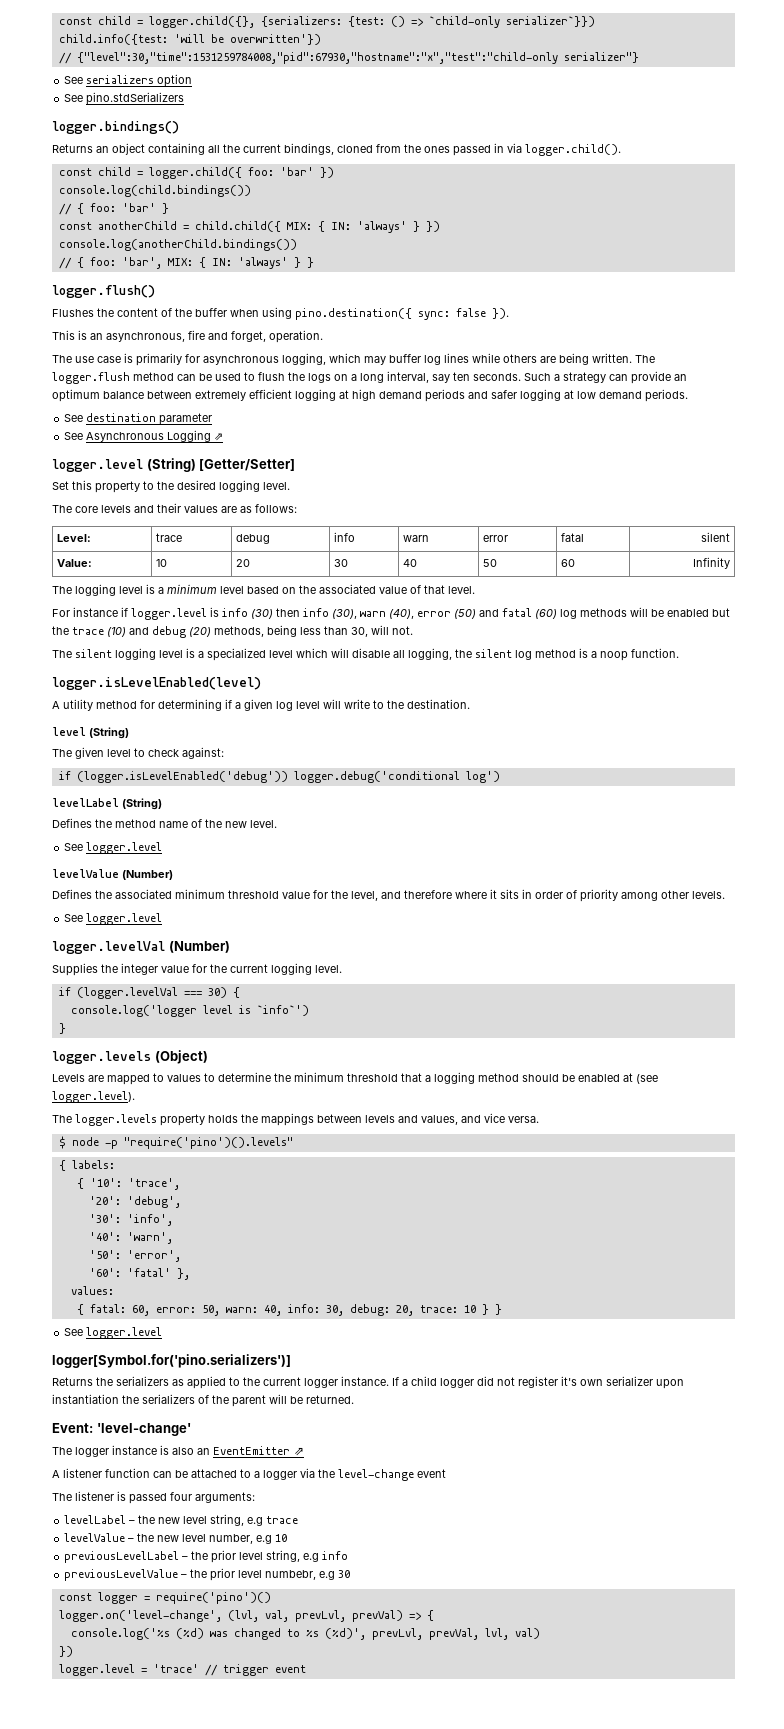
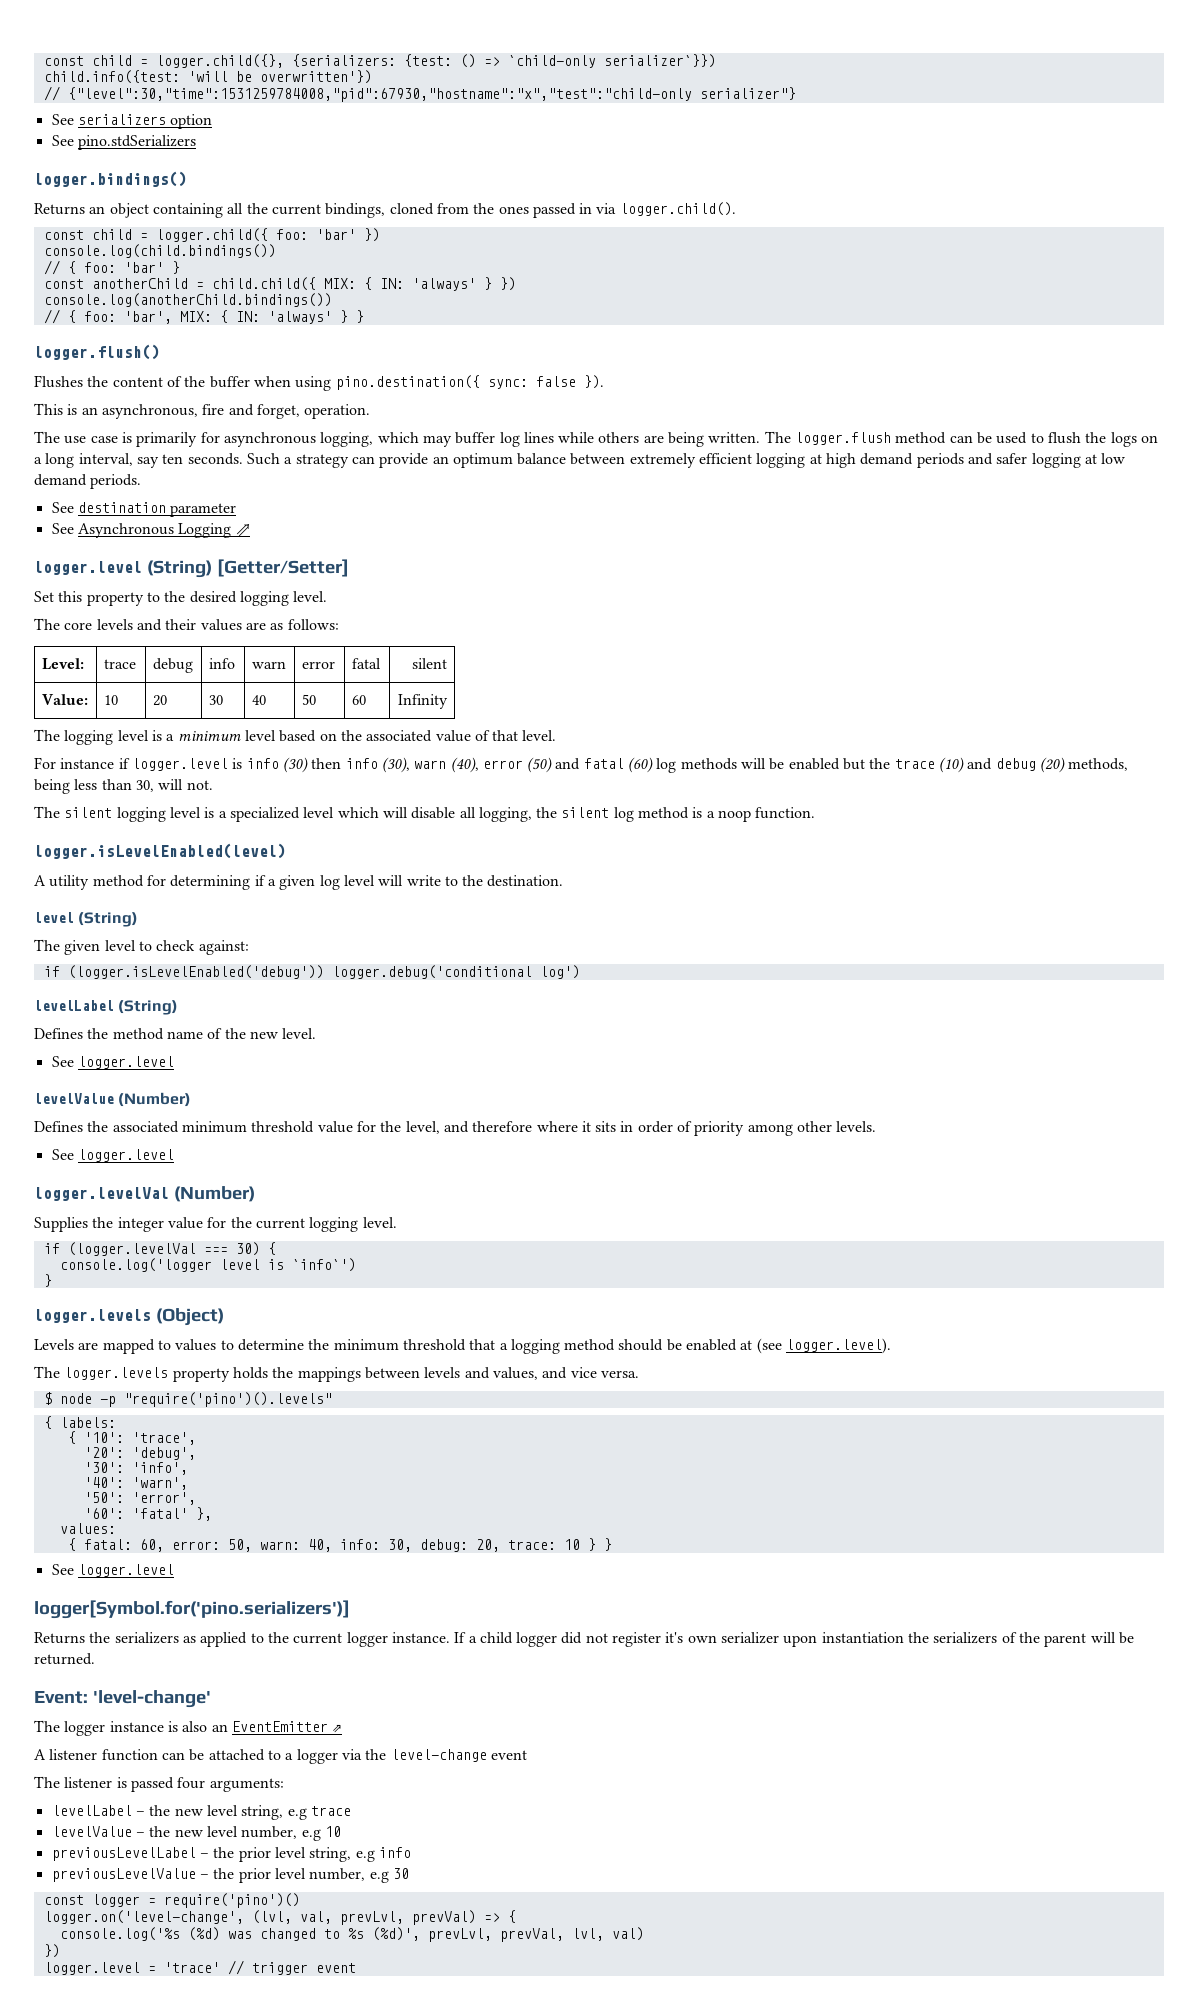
[265,1570,317,1580] numbebr, -> [309,1868,366,1881] number,

